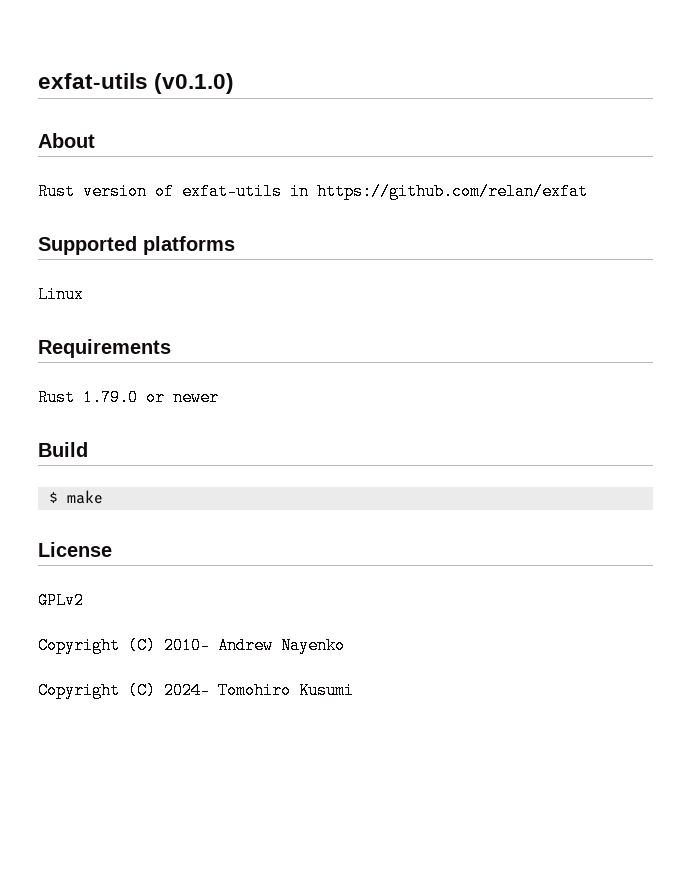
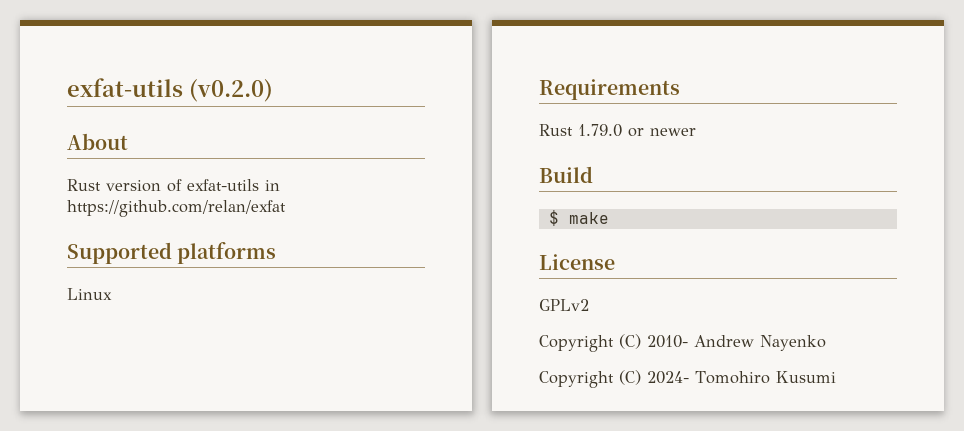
[38,73,235,94] exfat-utils (v0.1.0) -> [67,78,273,102] exfat-utils (v0.2.0)

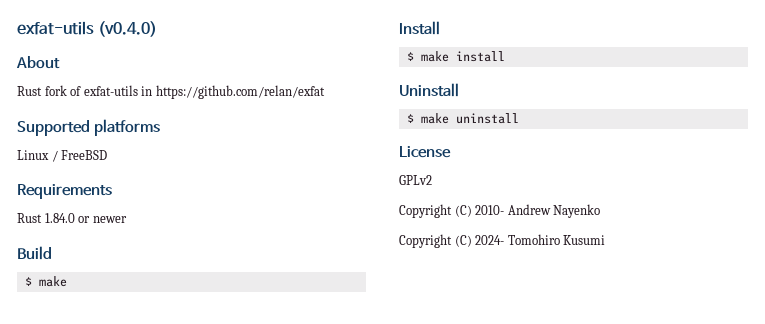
[67,78,273,102] exfat-utils (v0.2.0) -> [17,21,158,37] exfat-utils (v0.4.0)
[106,180,161,192] version -> [44,85,67,96] fork
(112, 294) none -> [51,150,108,162] / FreeBSD
[578,124,622,137] 1.79.0 -> [44,213,75,223] 1.84.0
(609, 218) none -> [399,21,440,35] [406,51,505,62] [399,83,459,97] [406,113,519,124] // Install // $ make install // Uninstall // $ make uninstall

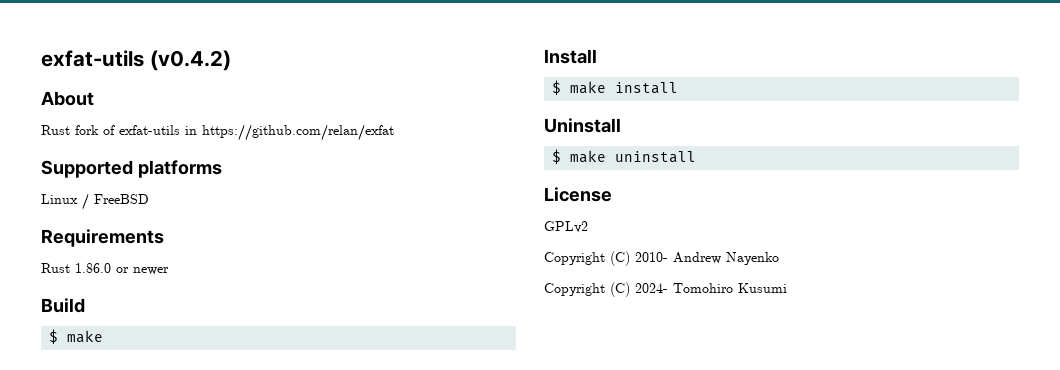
[17,21,158,37] exfat-utils (v0.4.0) -> [41,50,231,71] exfat-utils (v0.4.2)
[44,213,75,223] 1.84.0 -> [75,263,111,273] 1.86.0

